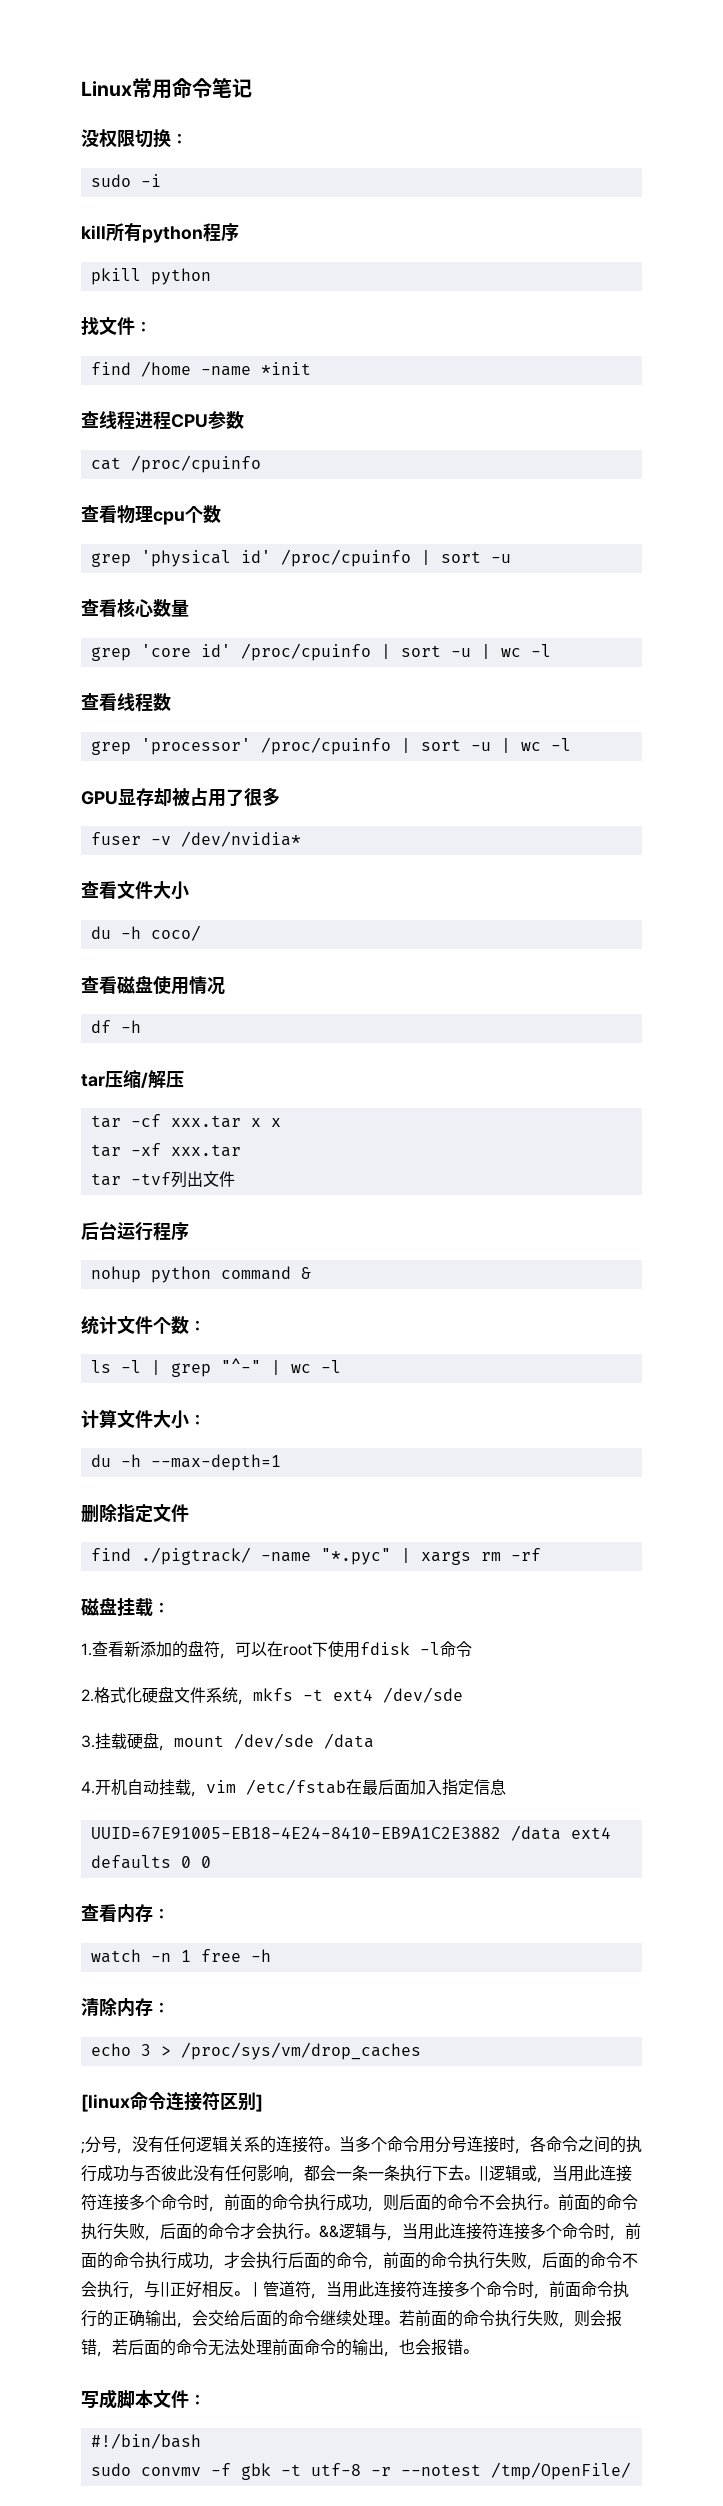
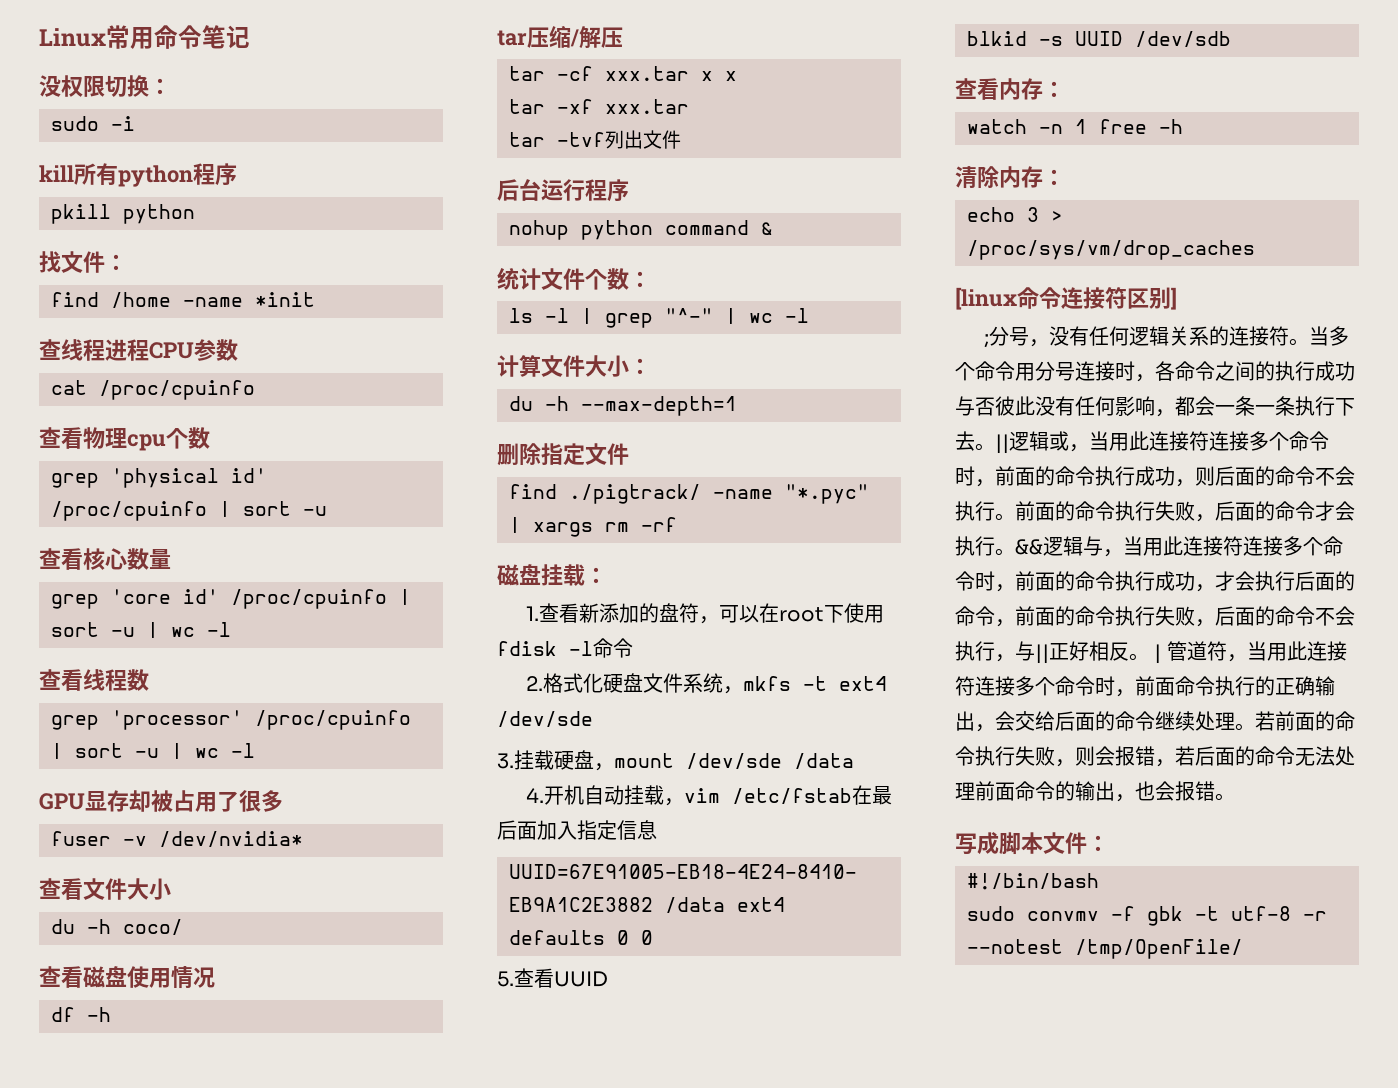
(211, 1862) none -> [497,968,608,988] [967,31,1231,47] // 5.查看UUID // blkid -s UUID /dev/sdb

